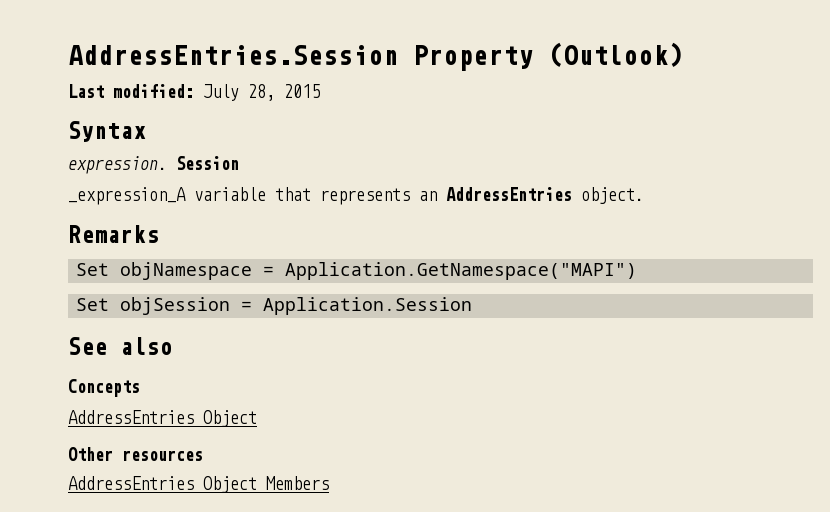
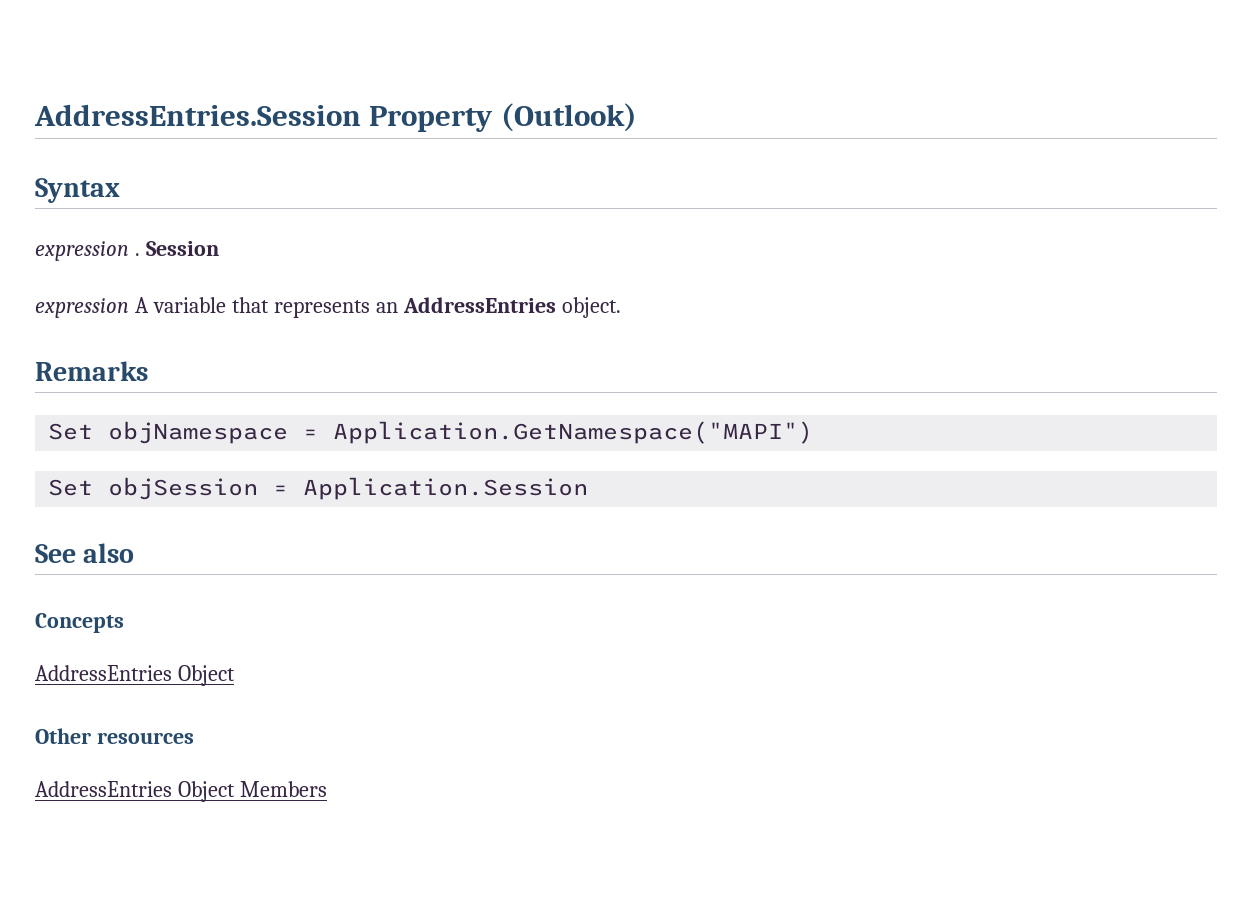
[68,84,320,101] // Last modified: July 28, 2015 -> (637, 117) none
[68,156,167,174] expression. -> [35,241,140,261] expression .
[68,187,186,205] _expression_A -> [35,297,149,318] expression A

